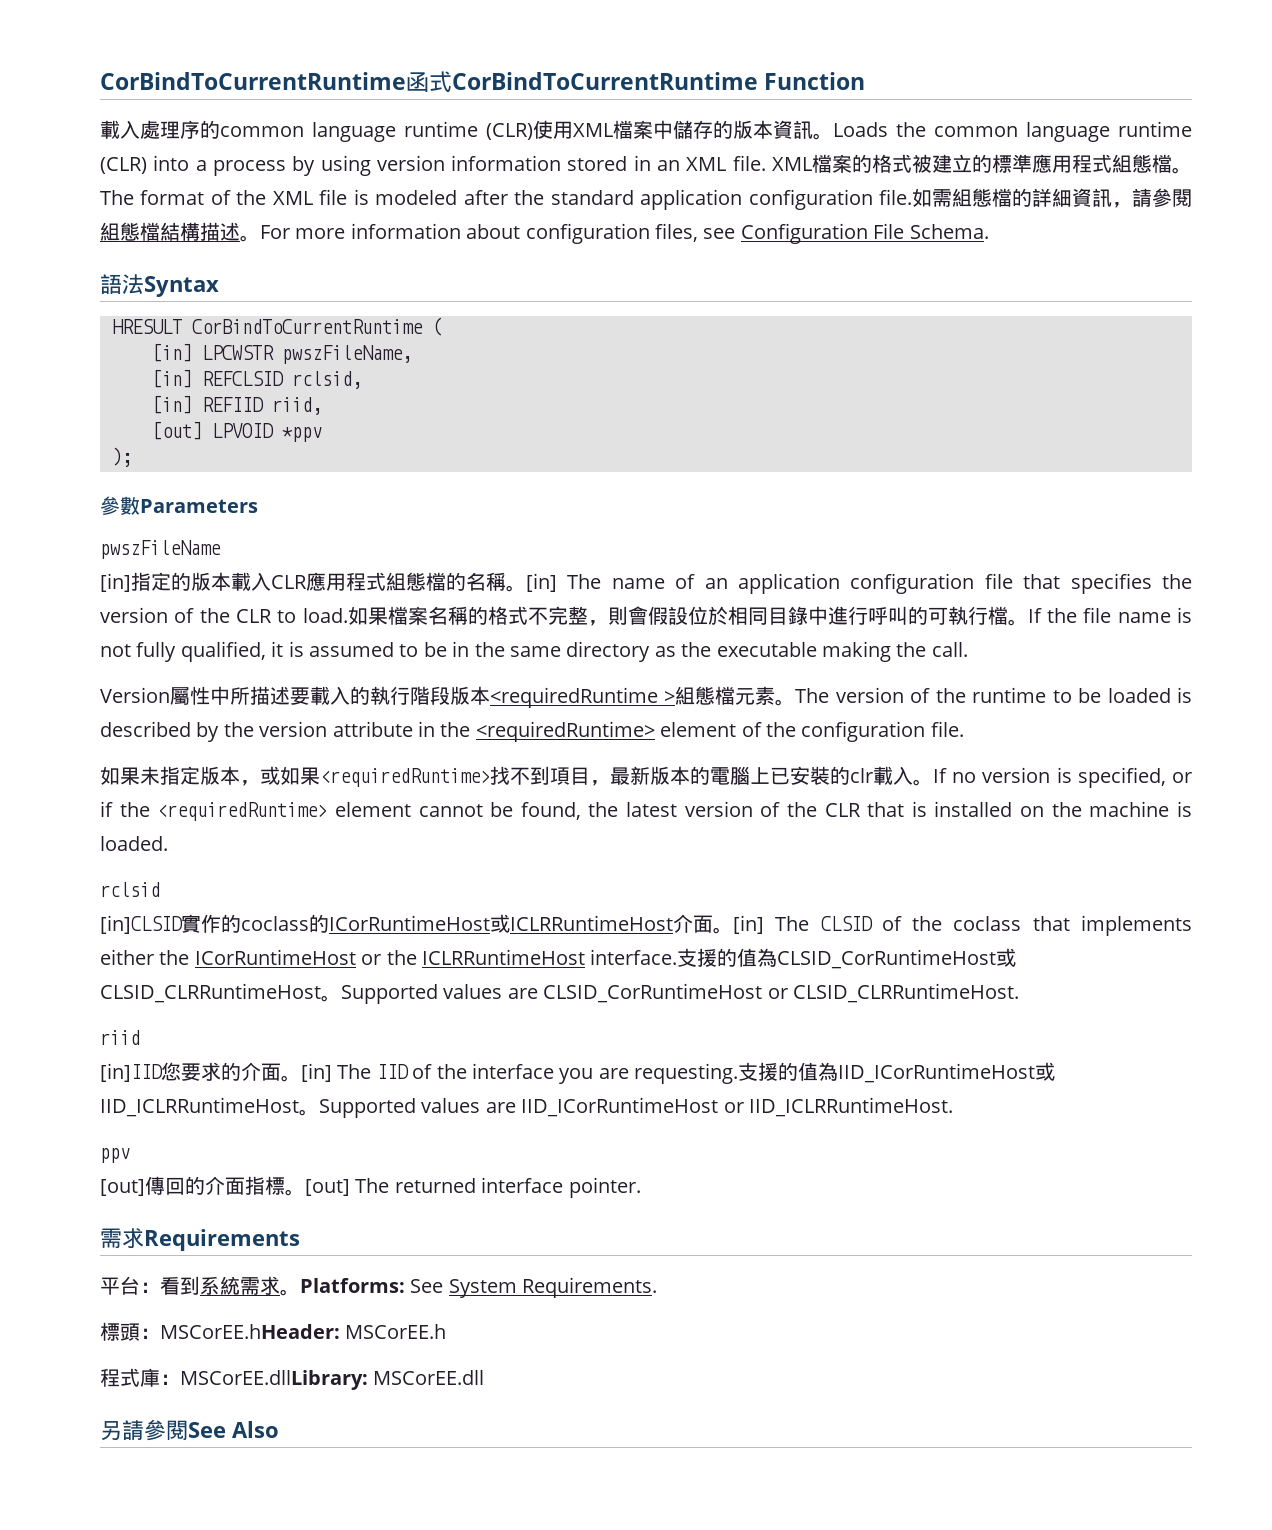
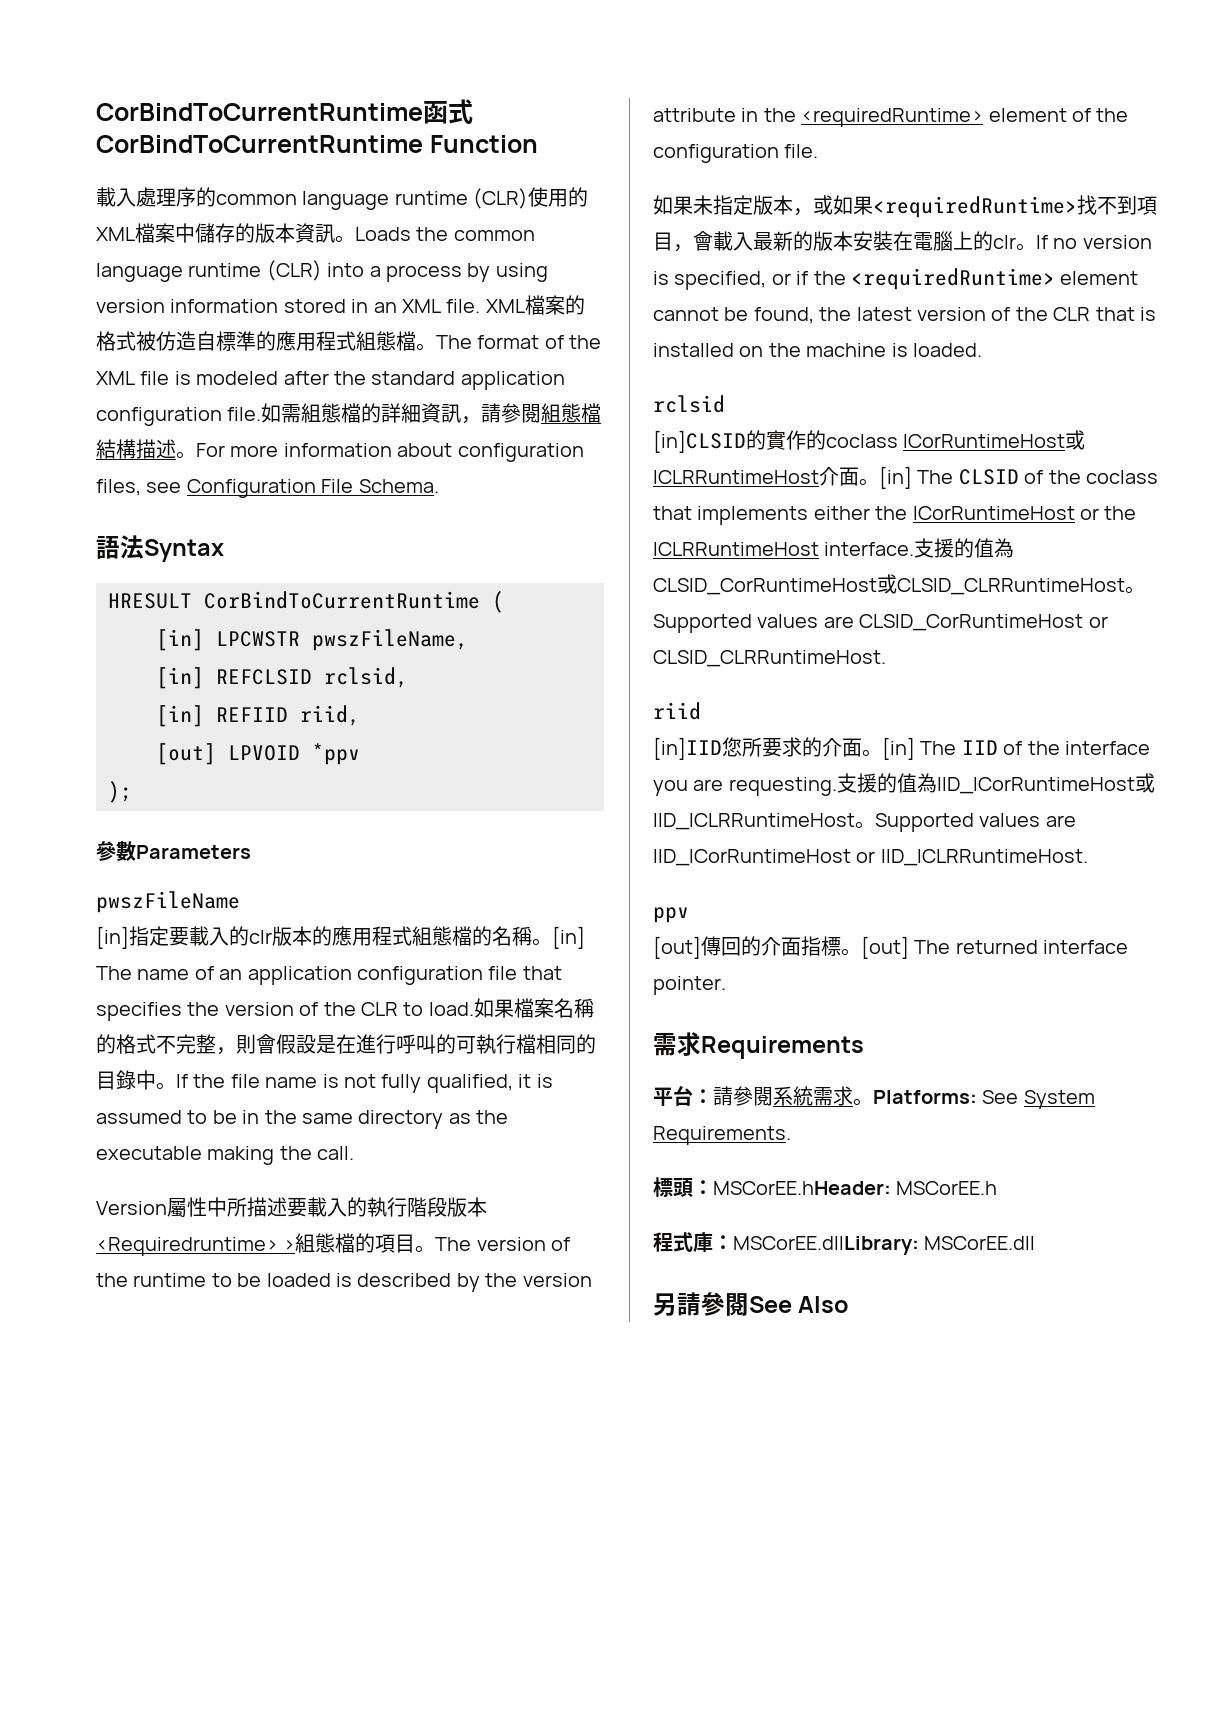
(573, 130) none -> [568,187,589,207] 的
[931,154,1032,173] 建立的標準 -> [156,331,276,351] 仿造自標準的
[171,572,307,591] 的版本載入CLR -> [169,926,332,946] 要載入的clr版本的
[687,606,828,625] 位於相同目錄中 -> [316,1034,356,1054] 是在
(1008, 615) none -> [536,1034,596,1054] [96,1070,156,1090] 相同的目錄中
[490,687,658,708] <requiredRuntime -> [96,1237,278,1256] <Requiredruntime>
[735,686,776,705] 元素 -> [355,1233,416,1253] 的項目
[610,766,913,785] 最新版本的電腦上已安裝的clr載入 -> [693,231,1016,251] 會載入最新的版本安裝在電腦上的clr
(183, 924) none -> [746,430,766,450] 的
[309,914,329,933] 的 -> (898, 441) none
(181, 1071) none -> [742,737,762,757] 所
[160,1276,200,1295] 看到 -> [713,1086,773,1106] 請參閱

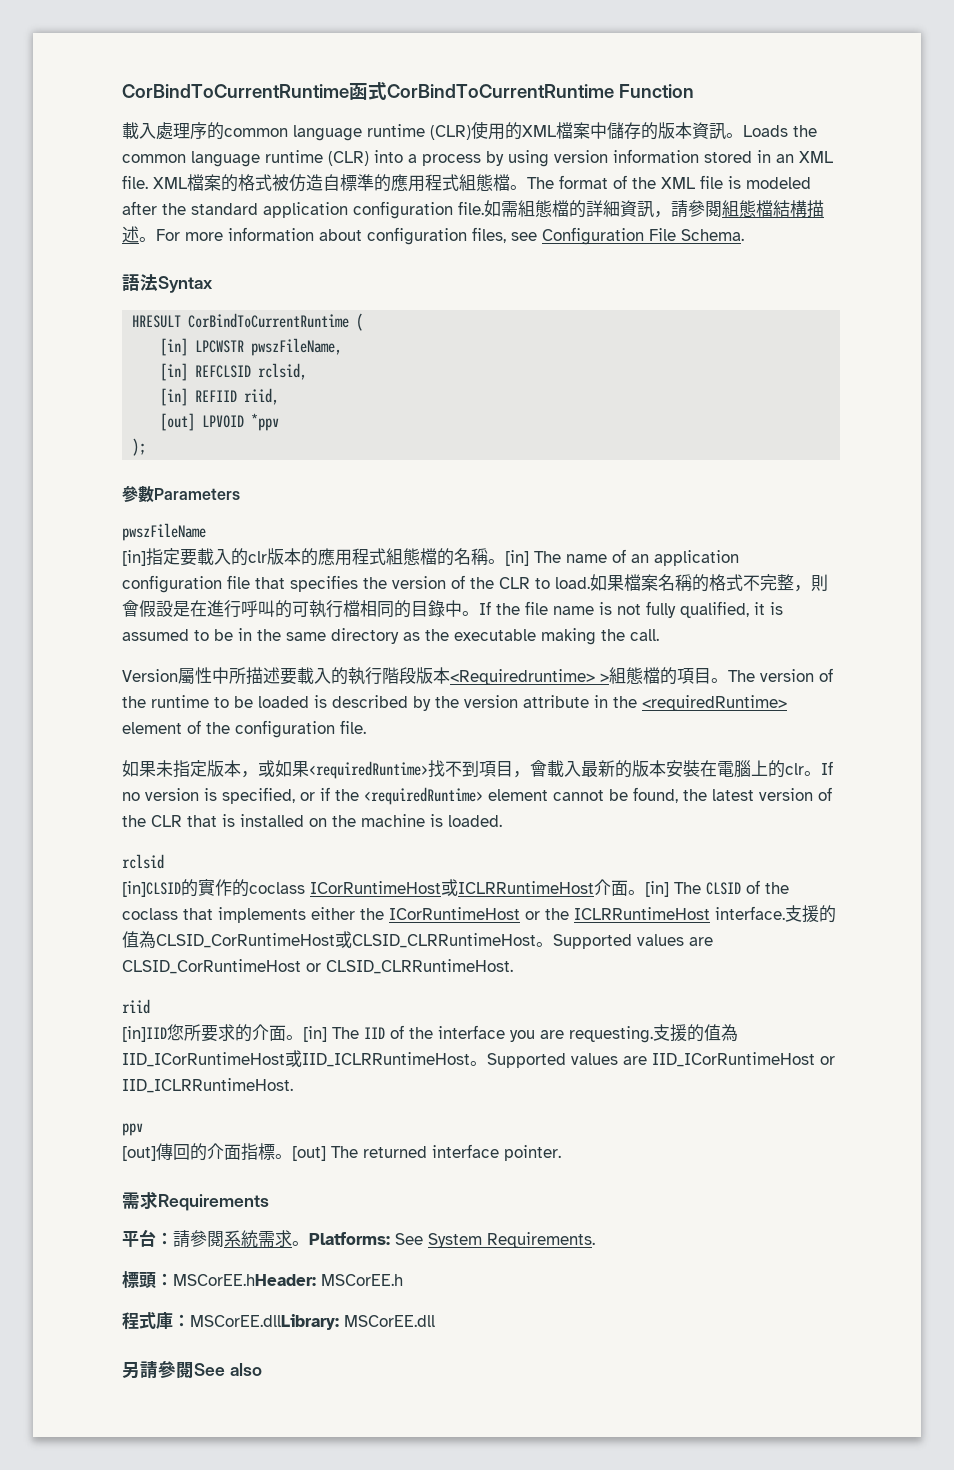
[798,1296,850,1313] Also -> [229,1363,262,1376] also

